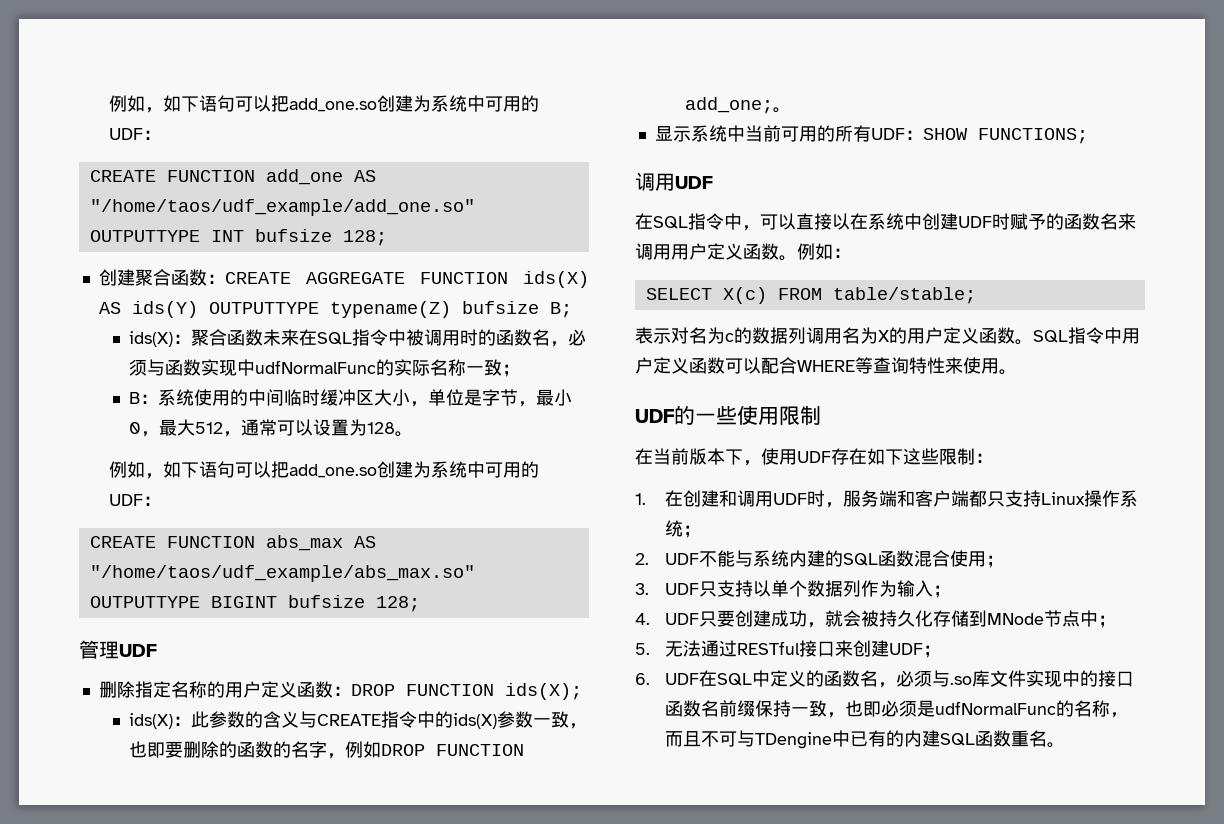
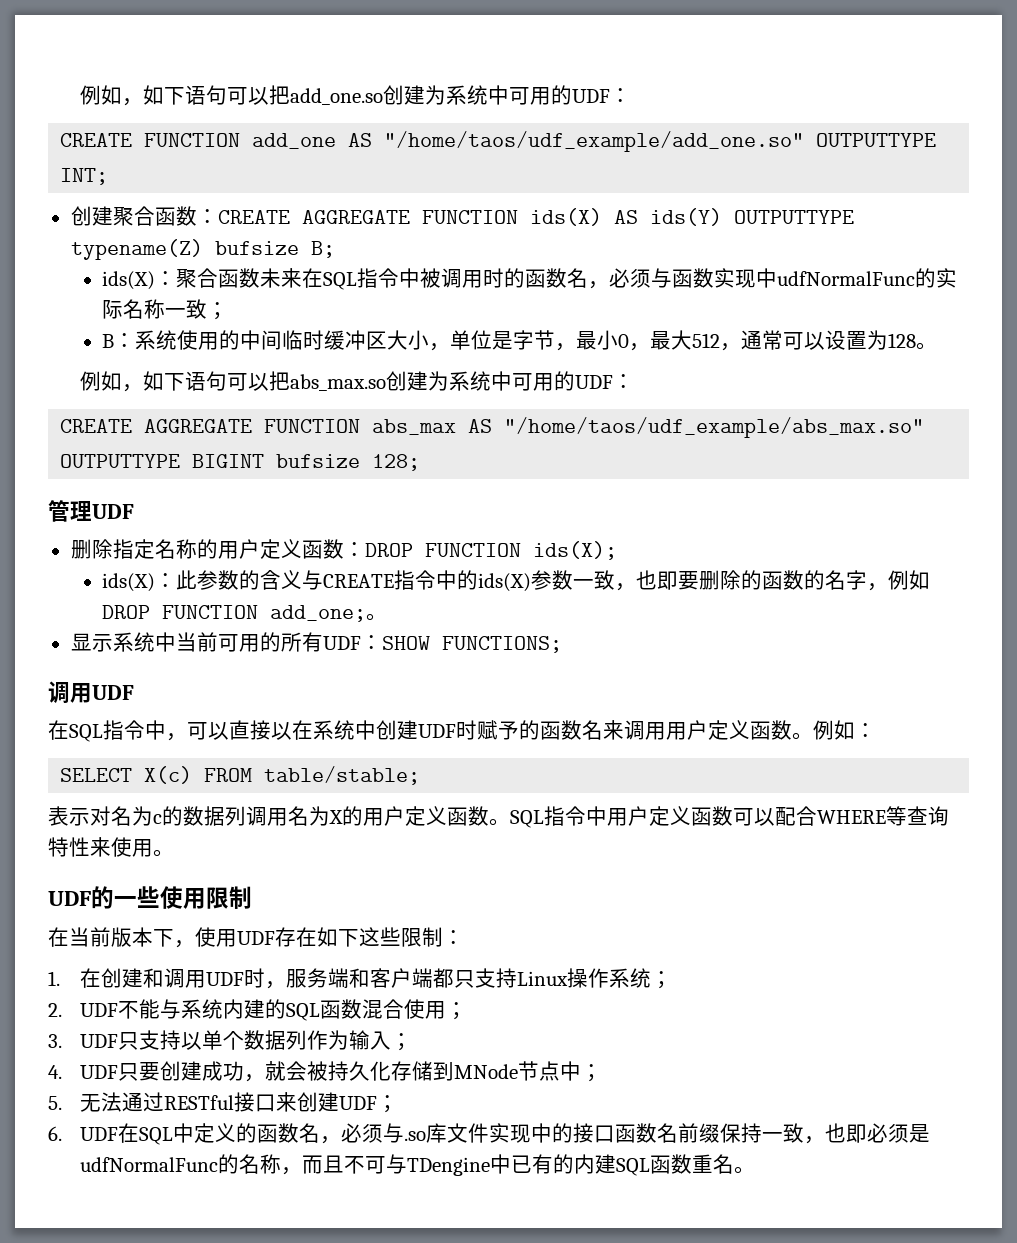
[210,229,387,246] INT bufsize 128; -> [60,168,109,185] INT;
[289,461,540,478] [109,494,162,506] [89,536,156,548] add_one.so创建为系统中可用的UDF： // CREATE -> [289,371,634,391] [60,419,253,433] abs_max.so创建为系统中可用的UDF： // CREATE AGGREGATE

